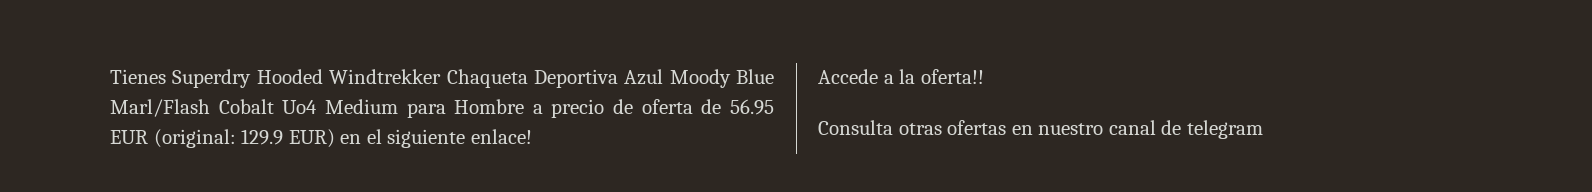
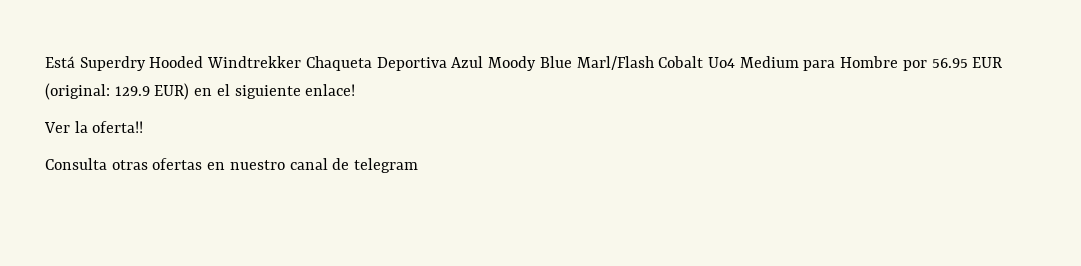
[110,69,166,84] Tienes -> [45,56,75,68] Está
[532,99,722,118] a precio de oferta de -> [902,60,927,71] por
[818,69,894,84] Accede a -> [44,122,70,133] Ver

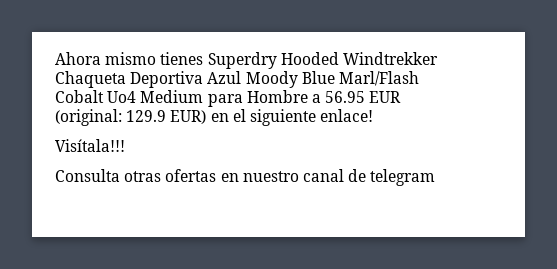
[45,56,75,68] Está -> [55,52,204,65] Ahora mismo tienes
[902,60,927,71] por -> [311,94,321,103] a
[44,121,144,133] Ver la oferta!! -> [55,139,125,152] Visítala!!!

